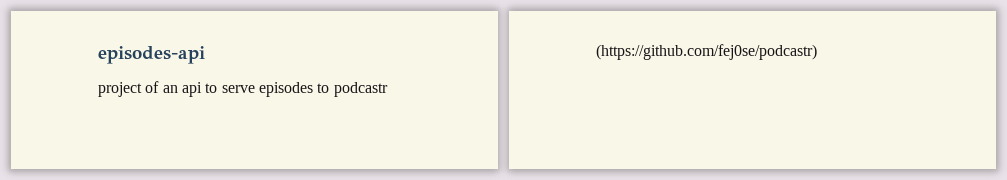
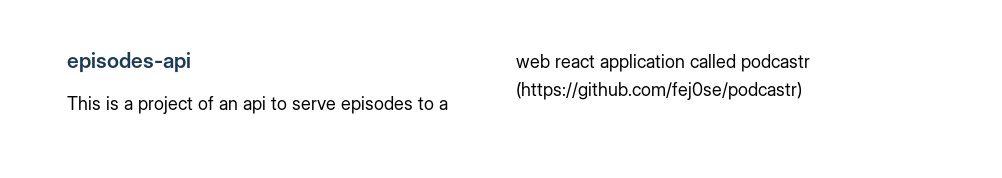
(205, 55) none -> [67,96,133,110] This is a
(330, 88) none -> [439,100,448,110] [516,54,736,72] a web react application called

